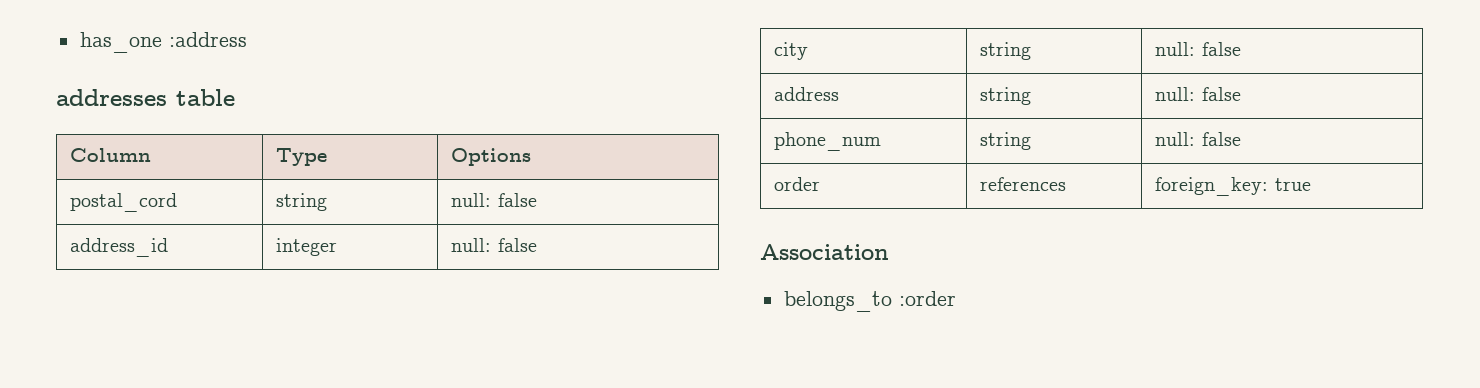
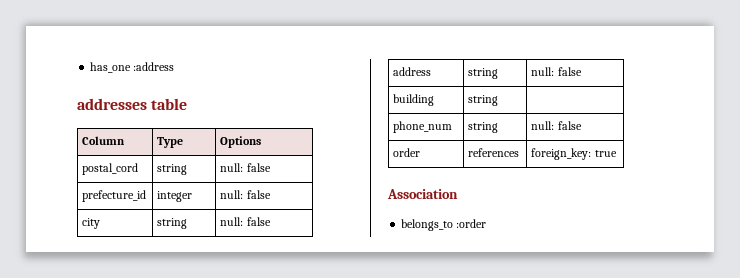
[70,238,169,257] address_id -> [82,190,147,202] prefecture_id
(1242, 94) none -> [393,94,435,106] [468,95,499,106] // building | string |

